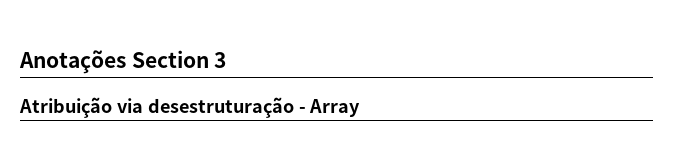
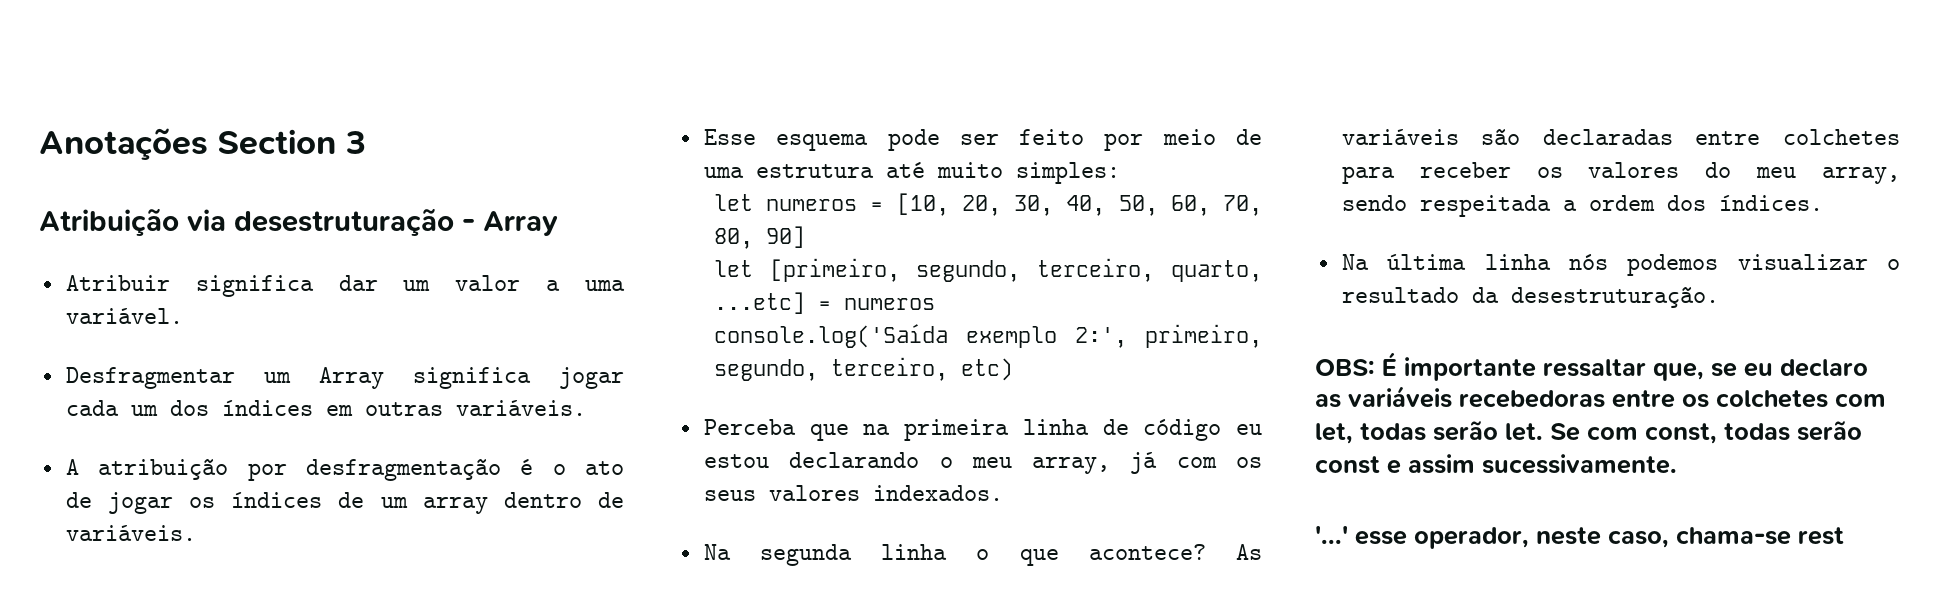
(361, 108) none -> [65,275,625,297] [65,308,183,324] [65,367,624,389] [65,400,586,416] [65,459,624,481] [65,492,625,514] [65,525,196,541] [703,129,1262,151] [703,162,1120,184] [713,193,1262,216] [713,226,805,249] [713,258,1262,282] [713,292,935,314] [713,324,1262,348] [713,357,1013,381] [703,419,1262,441] [703,452,1262,474] [703,485,1003,501] [703,544,1262,566] [1341,129,1900,145] [1341,162,1900,184] [1341,195,1823,217] [1341,254,1900,276] [1341,287,1719,308] [1315,352,1868,381] [1315,386,1886,408] [1315,421,1862,444] [1315,454,1677,474] [1315,526,1844,549] // Atribuir significa dar um valor a uma variável. // Desfragmentar um Array significa jogar cada um dos índices em outras variáveis. // A atribuição por desfragmentação é o ato de jogar os índices de um array dentro de variáveis. // Esse esquema pode ser feito por meio de uma estrutura até muito simples: // let numeros = [10, 20, 30, 40, 50, 60, 70, 80, 90] // let [primeiro, segundo, terceiro, quarto, ...etc] = numeros // console.log('Saída exemplo 2:', primeiro, segundo, terceiro, etc) // Perceba que na primeira linha de código eu estou declarando o meu array, já com os seus valores indexados. // Na segunda linha o que acontece? As variáveis são declaradas entre colchetes para receber os valores do meu array, sendo respeitada a ordem dos índices. // Na última linha nós podemos visualizar o resultado da desestruturação. // OBS: É importante ressaltar que, se eu declaro as variáveis recebedoras entre os colchetes com let, todas serão let. Se com const, todas serão const e assim sucessivamente. // '...' esse operador, neste caso, chama-se rest

